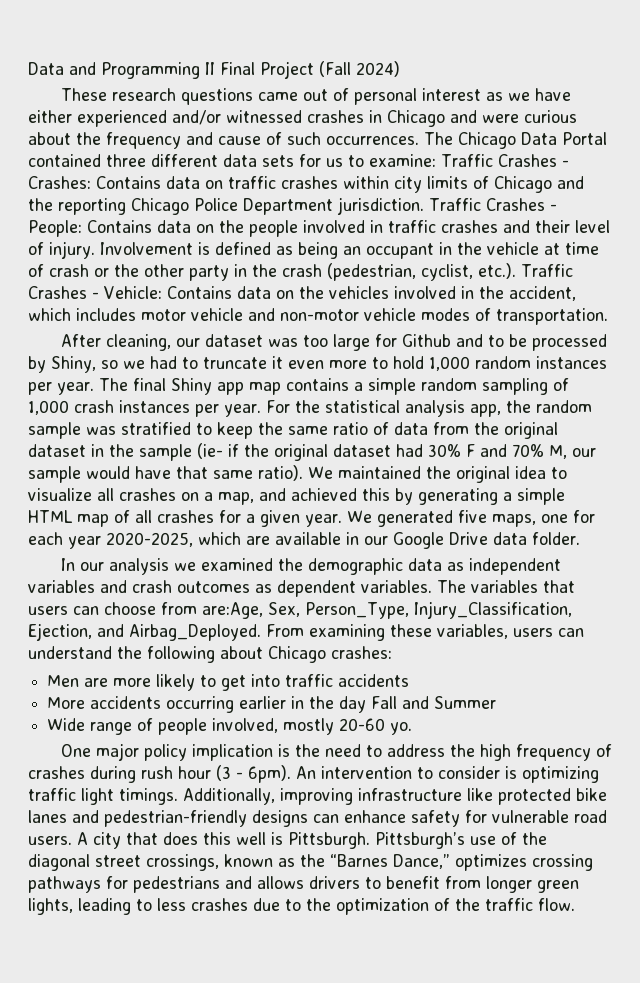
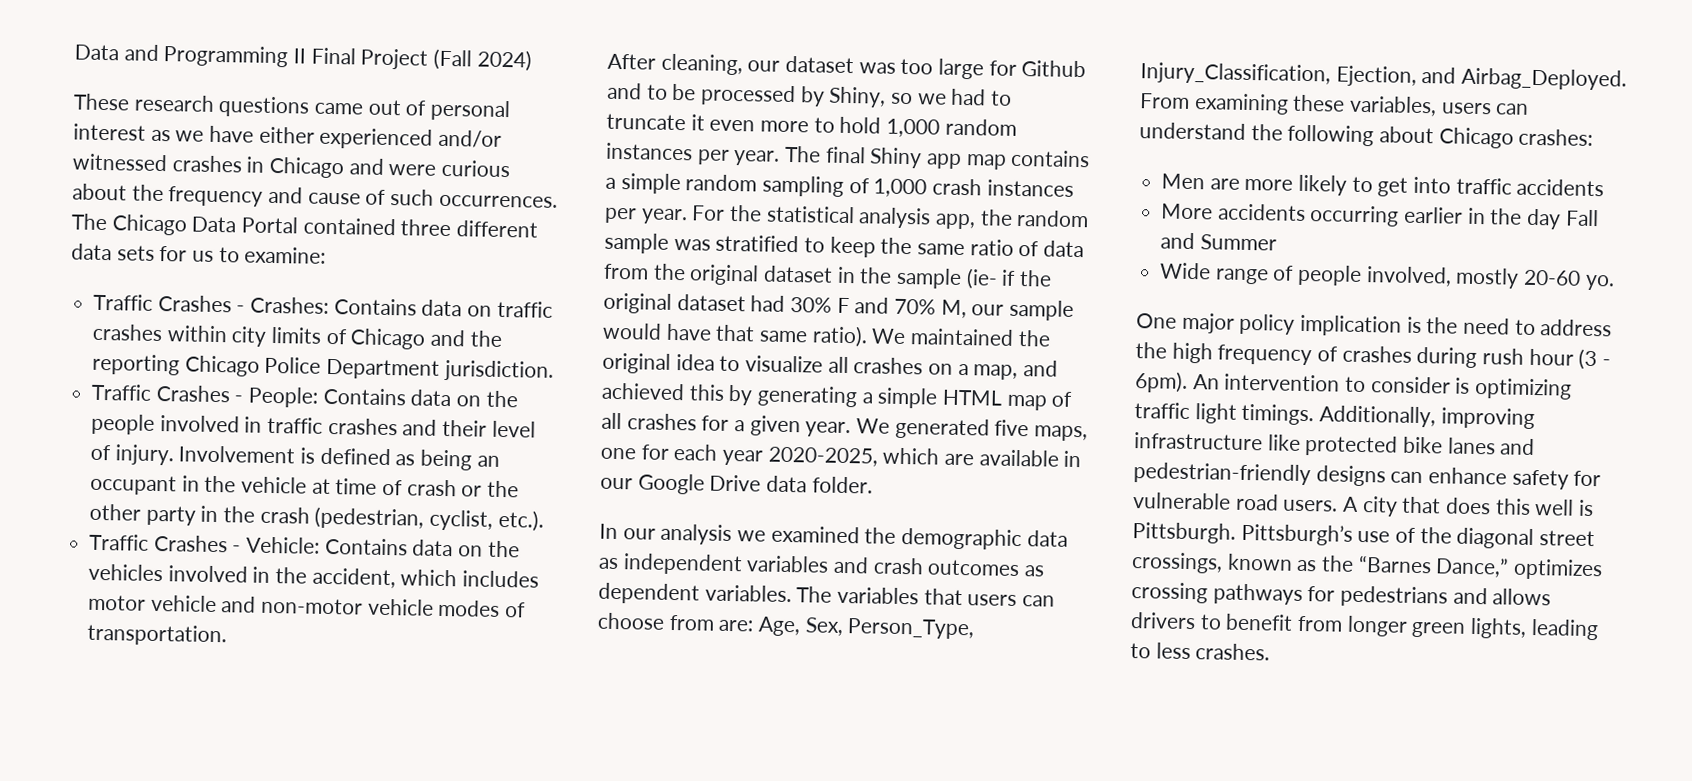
(436, 160) none -> (327, 255) //
(424, 206) none -> (554, 370) //
(516, 271) none -> (544, 520) //
[202,602,263,619] are:Age, -> [718,616,802,637] are: Age,
[191,898,575,915] crashes due to the optimization of the traffic flow. -> [1195,643,1271,661] crashes.

